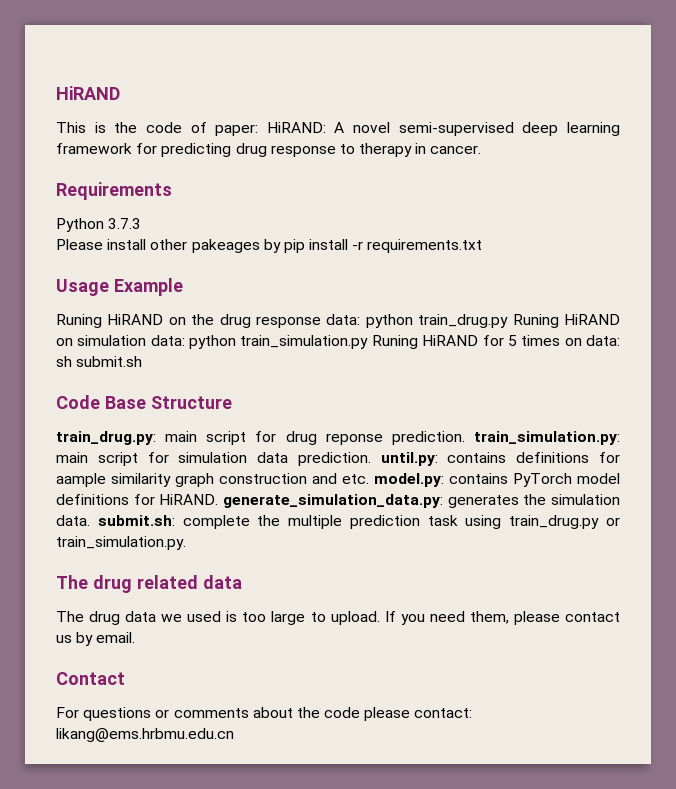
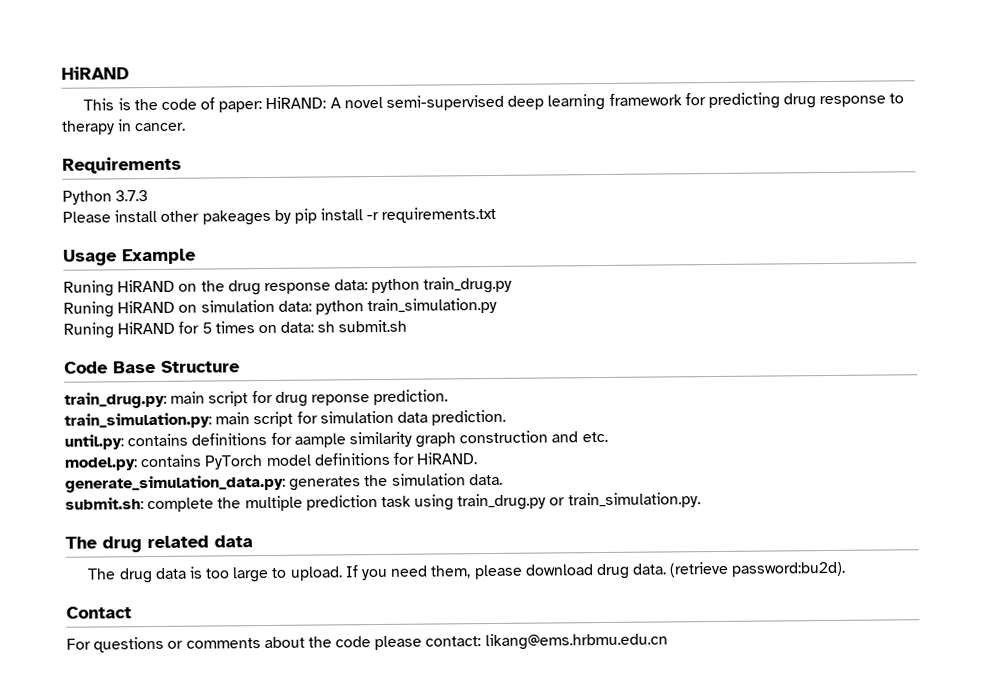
(509, 321) none -> (513, 285) //
(369, 342) none -> (498, 306) //
(465, 438) none -> (449, 397) //
(371, 459) none -> (507, 417) //
(369, 479) none -> (608, 437) //
(219, 499) none -> (479, 458) //
(90, 520) none -> (503, 479) //
[161,611,222,622] we used -> (187, 573) none
[565,612,620,622] [56,632,136,646] contact us by email. -> [524,561,847,580] download drug data. (retrieve password:bu2d).

